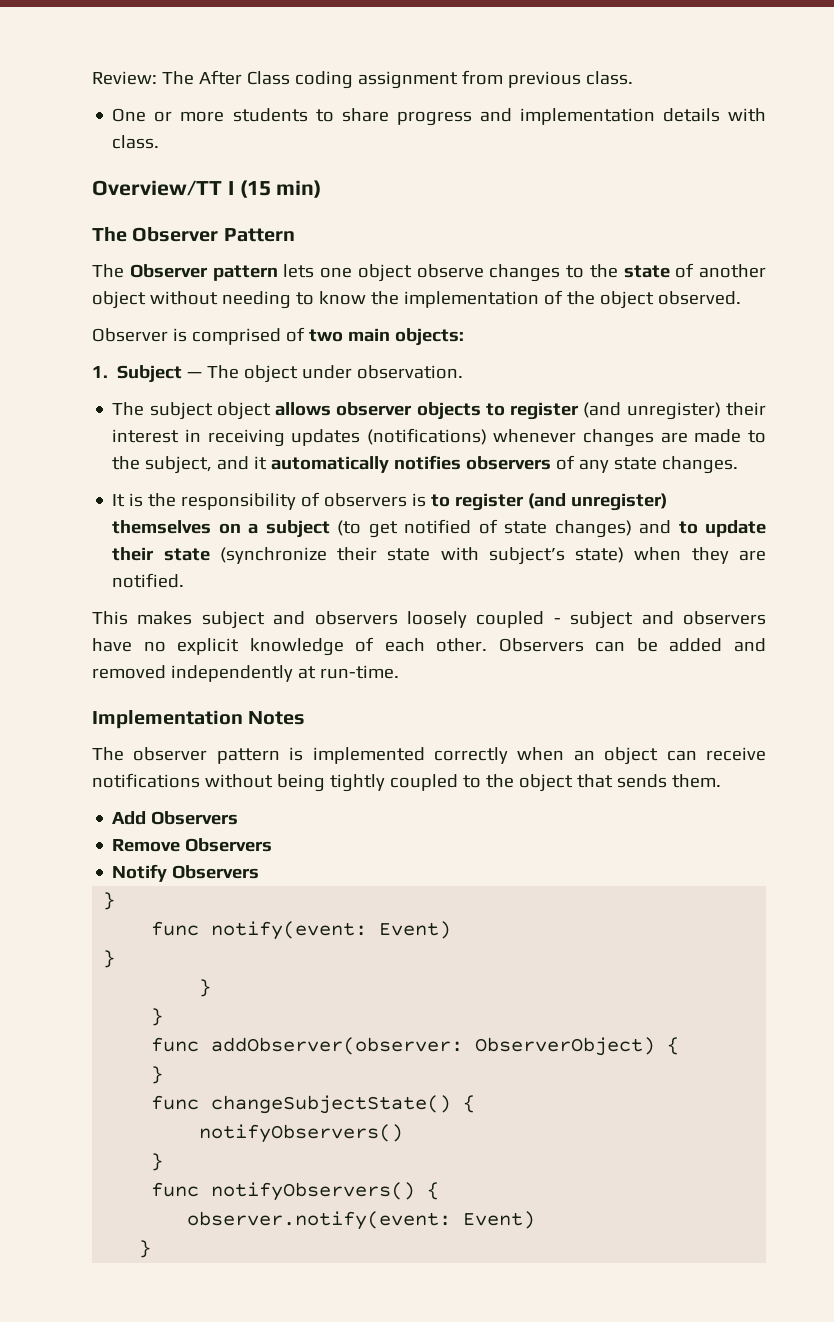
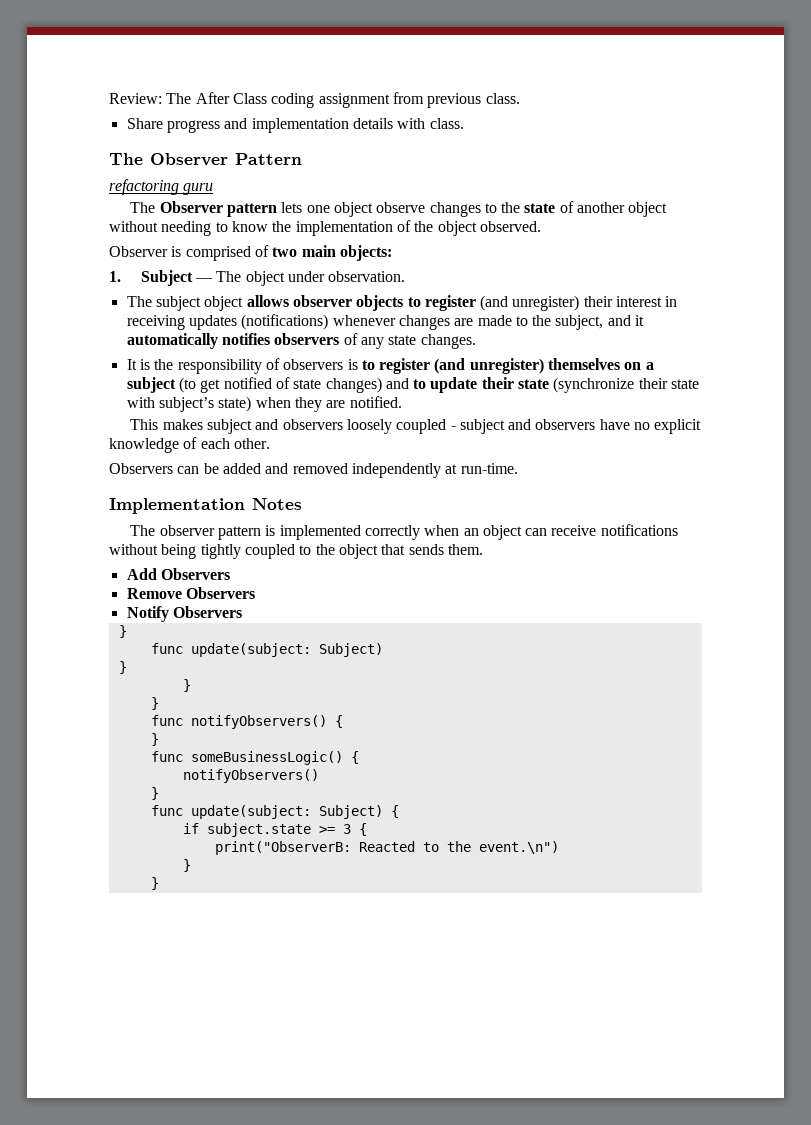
[112,108,389,122] One or more students to share -> [126,118,163,129] Share
[92,180,322,198] // Overview/TT I (15 min) -> (464, 123) none
(295, 235) none -> [109,179,214,195] // refactoring guru
(488, 645) none -> (270, 443) //
[211,921,452,940] notify(event: Event) -> [190,643,383,657] update(subject: Subject)
[211,1037,656,1056] addObserver(observer: ObserverObject) -> [190,715,327,729] notifyObservers()
[211,1095,452,1114] changeSubjectState() -> [190,751,343,765] someBusinessLogic()
[211,1182,440,1201] [187,1211,536,1230] [139,1240,152,1258] notifyObservers() { // observer.notify(event: Event) // } -> [190,805,399,819] [182,823,367,837] [214,841,559,855] [182,859,191,872] [150,877,159,890] update(subject: Subject) { // if subject.state >= 3 { // print("ObserverB: Reacted to the event.\n") // } // }

